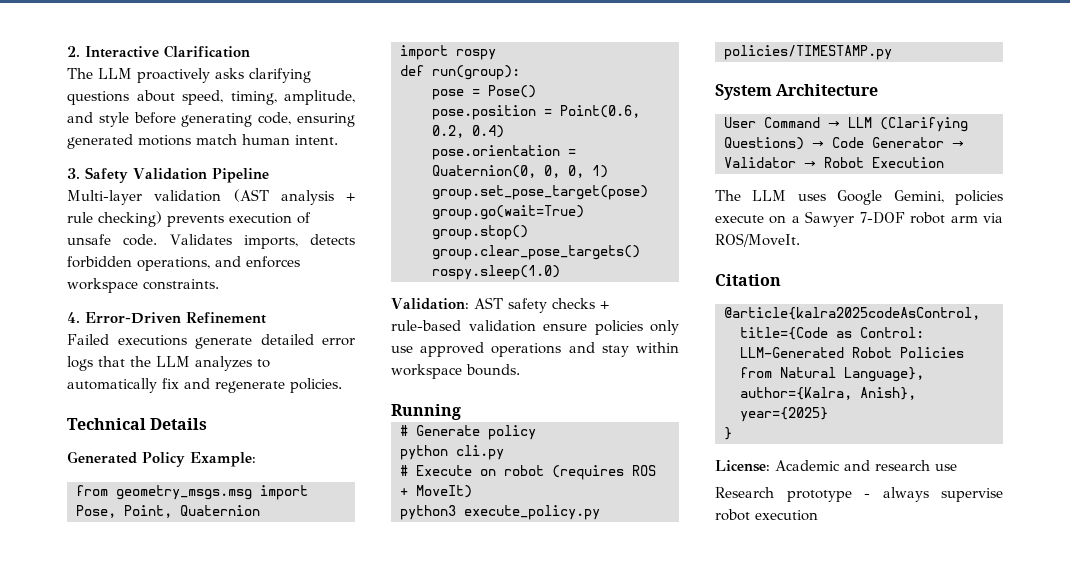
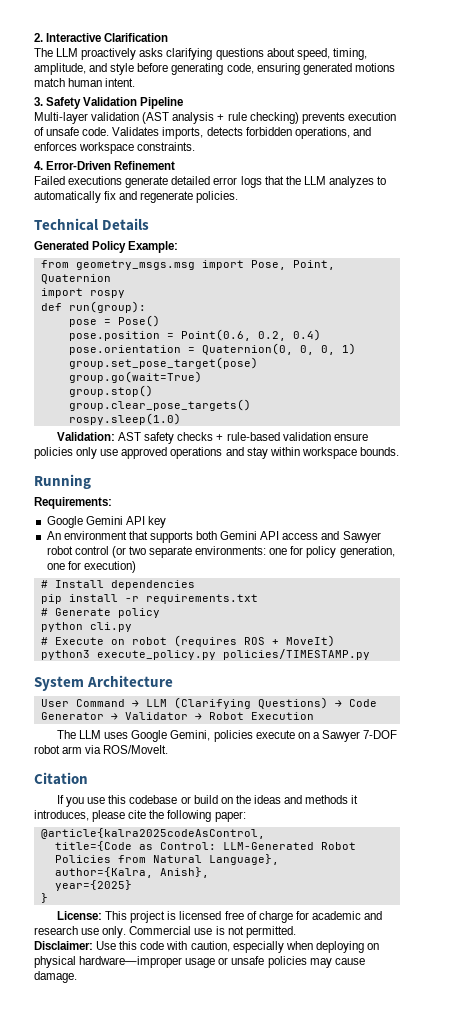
(461, 412) none -> [34,497,112,509] [46,516,166,528] [46,531,381,543] [46,546,395,558] [46,561,136,573] [40,580,195,590] [40,594,258,604] // Requirements: // Google Gemini API key // An environment that supports both Gemini API access and Sawyer robot control (or two separate environments: one for policy generation, one for execution) // # Install dependencies // pip install -r requirements.txt
(781, 280) none -> [57,795,359,807] [34,810,246,822] // If you use this codebase or build on the ideas and methods it introduces, please cite the following paper:
[775,460,957,471] [715,487,1003,502] [715,509,818,521] Academic and research use // Research prototype - always supervise robot execution -> [105,911,383,923] [34,926,296,938] [34,941,379,953] [34,956,365,968] [34,971,77,983] This project is licensed free of charge for academic and research use only. Commercial use is not permitted. // Disclaimer: Use this code with caution, especially when deploying on physical hardware—improper usage or unsafe policies may cause damage.

